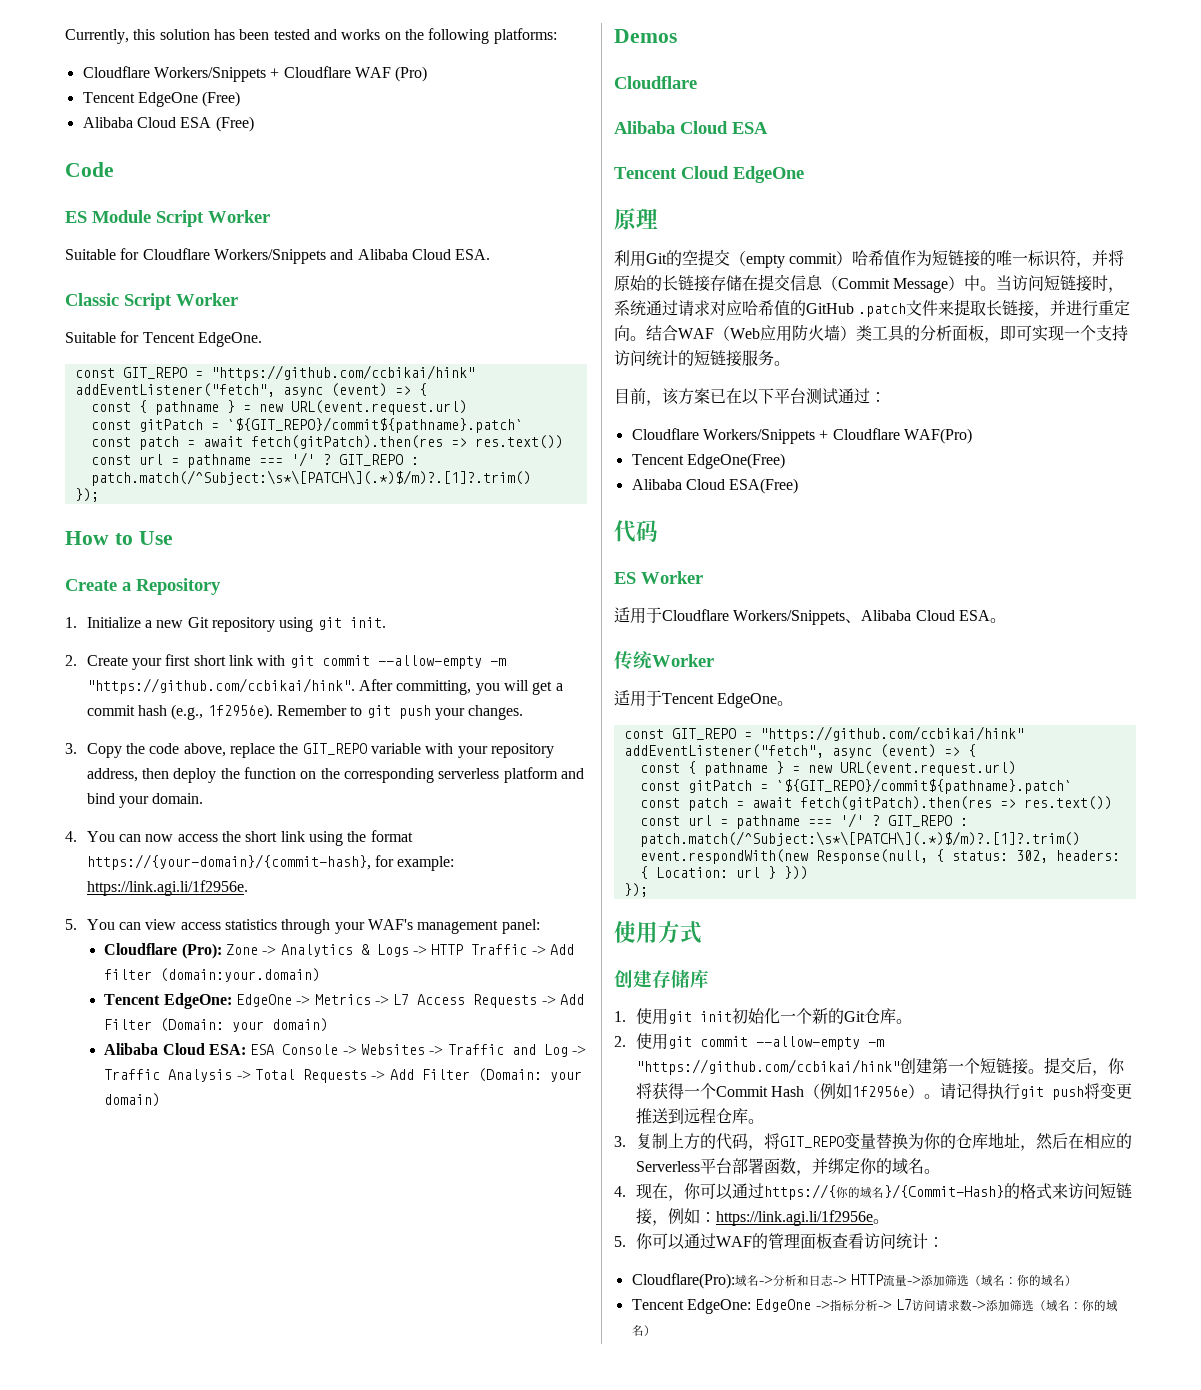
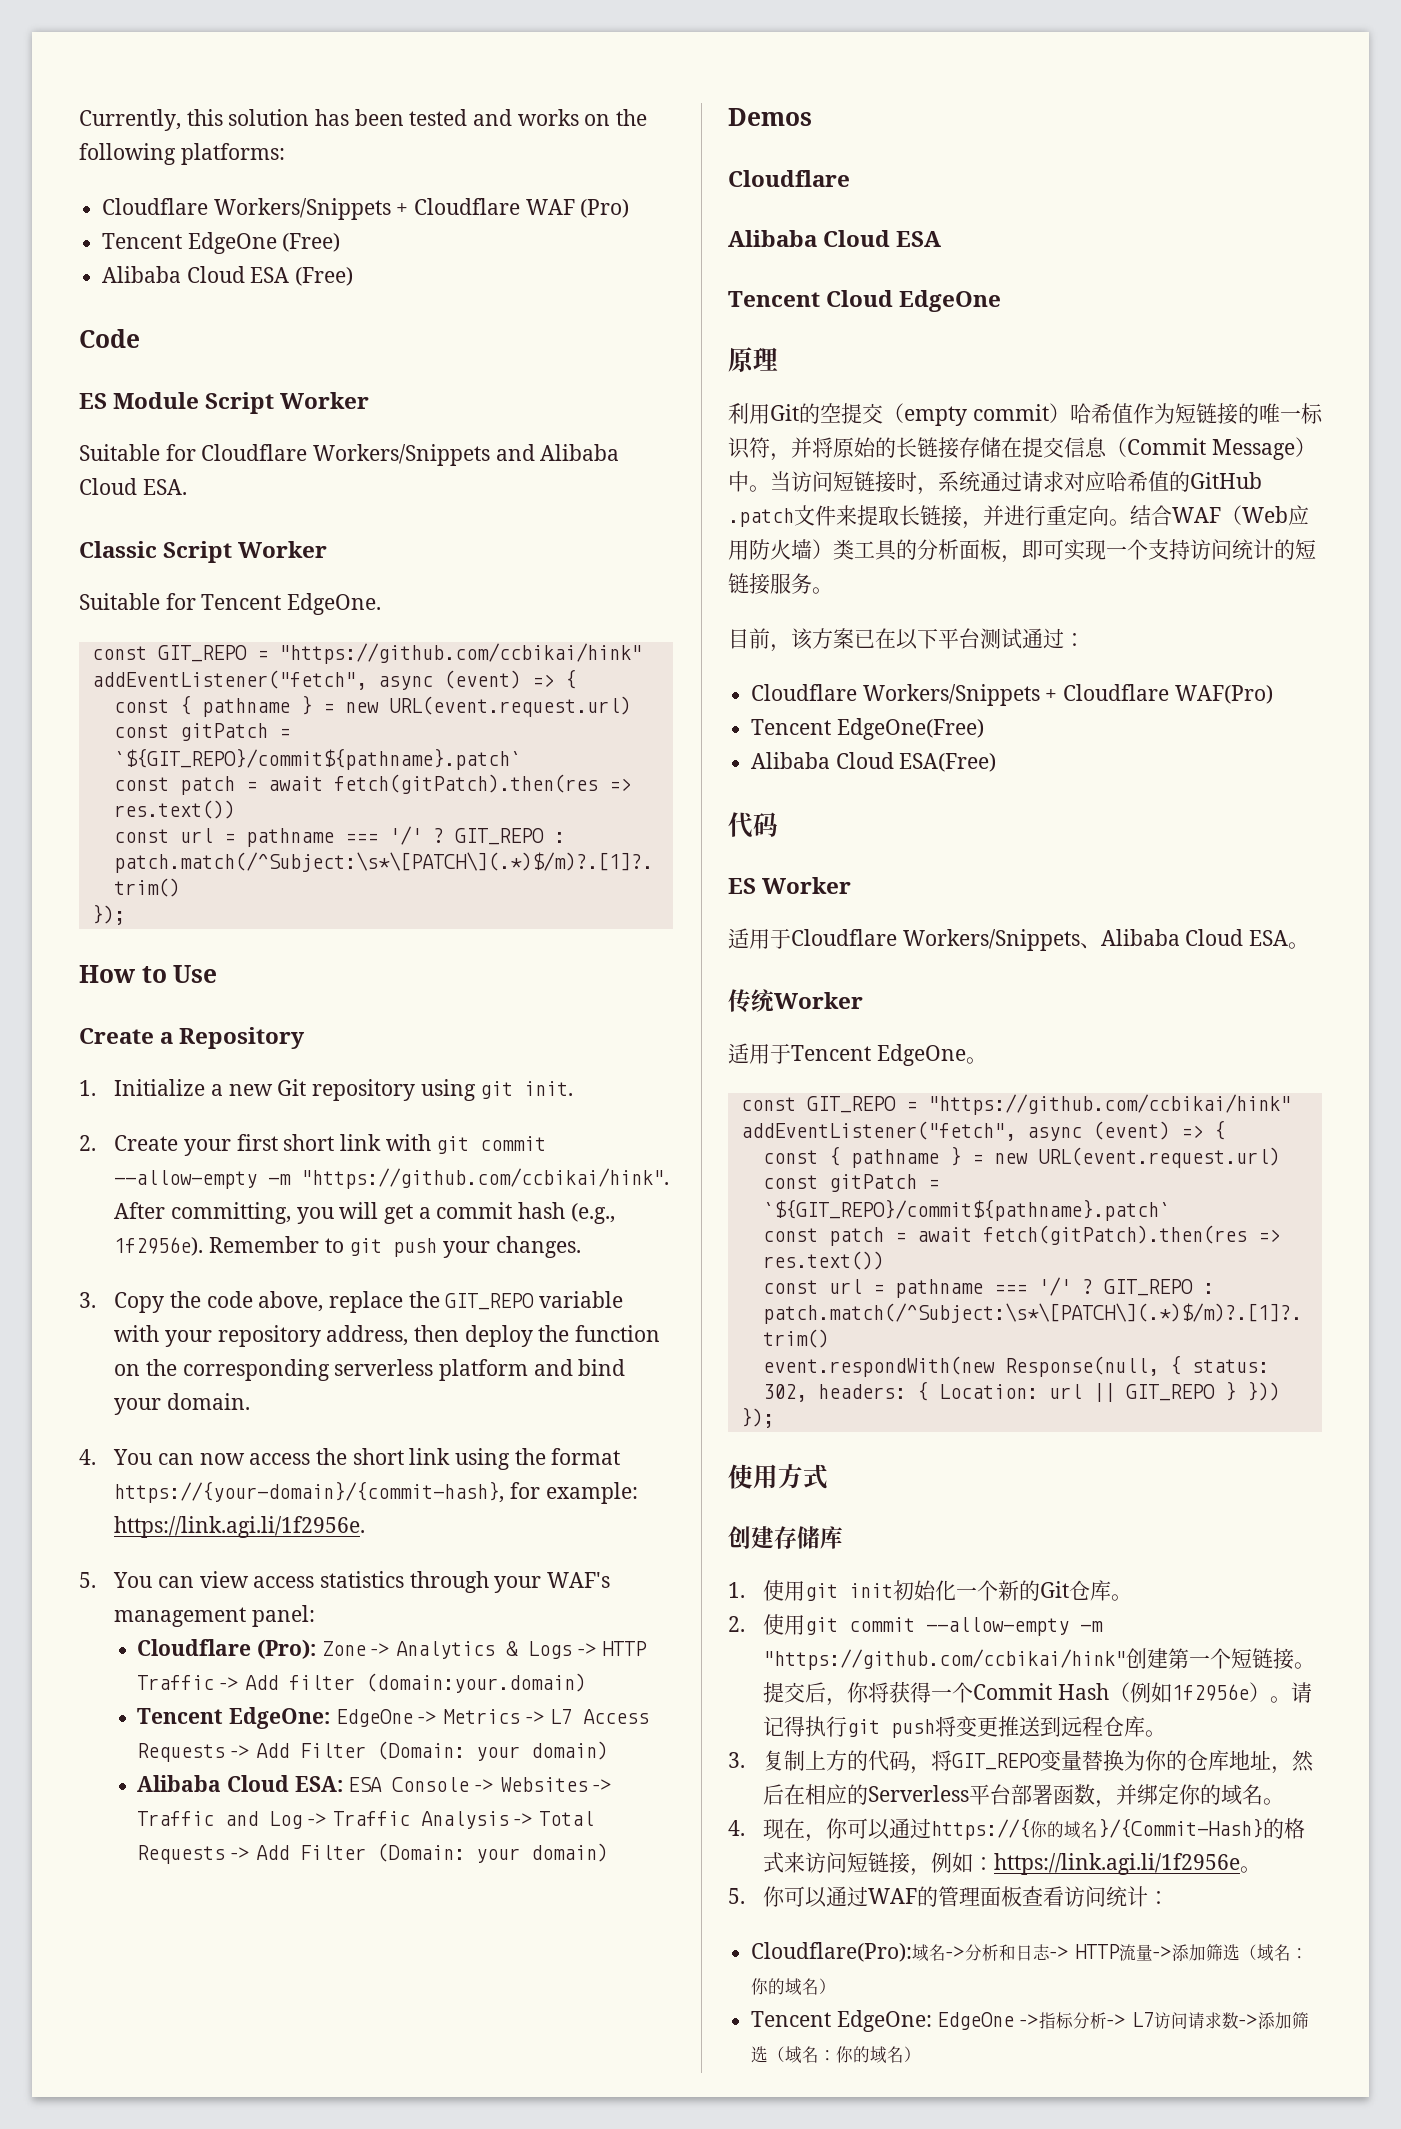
(760, 872) none -> [1092,1383,1215,1402] || GIT_REPO

